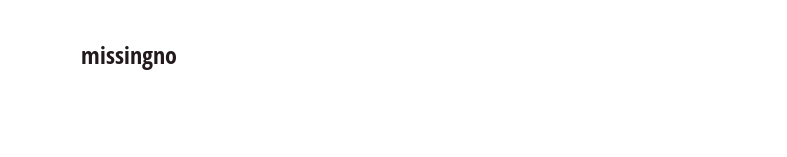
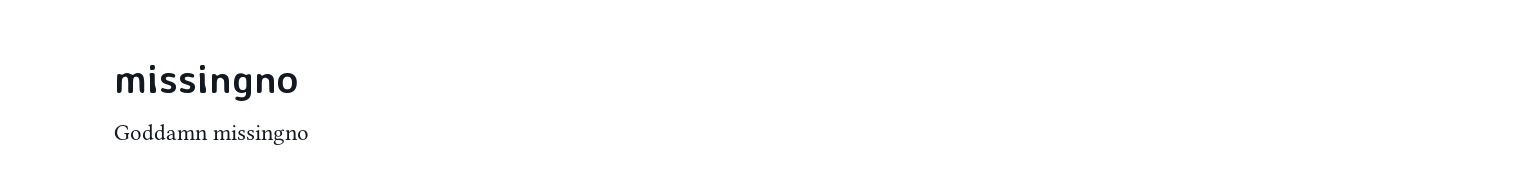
[81,46,177,70] missingno -> [114,65,299,101] [114,124,310,145] missingno // Goddamn missingno

